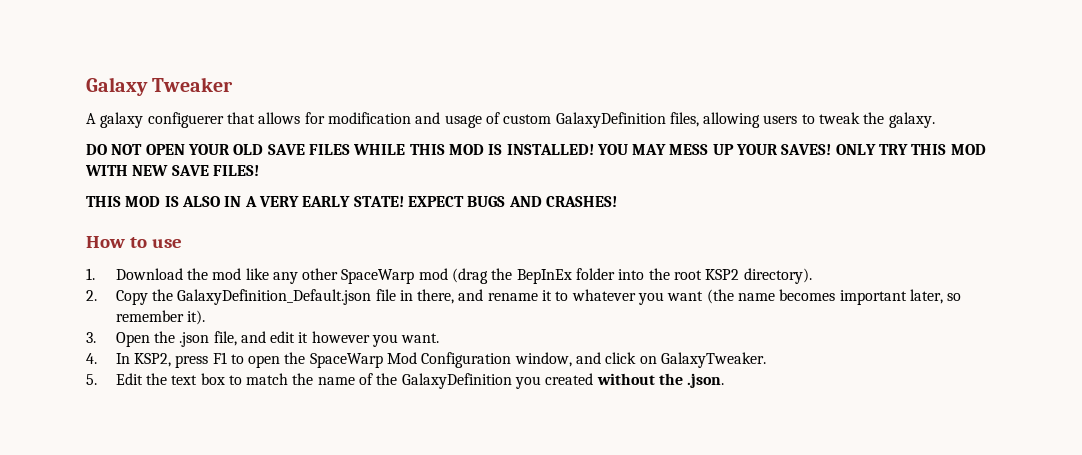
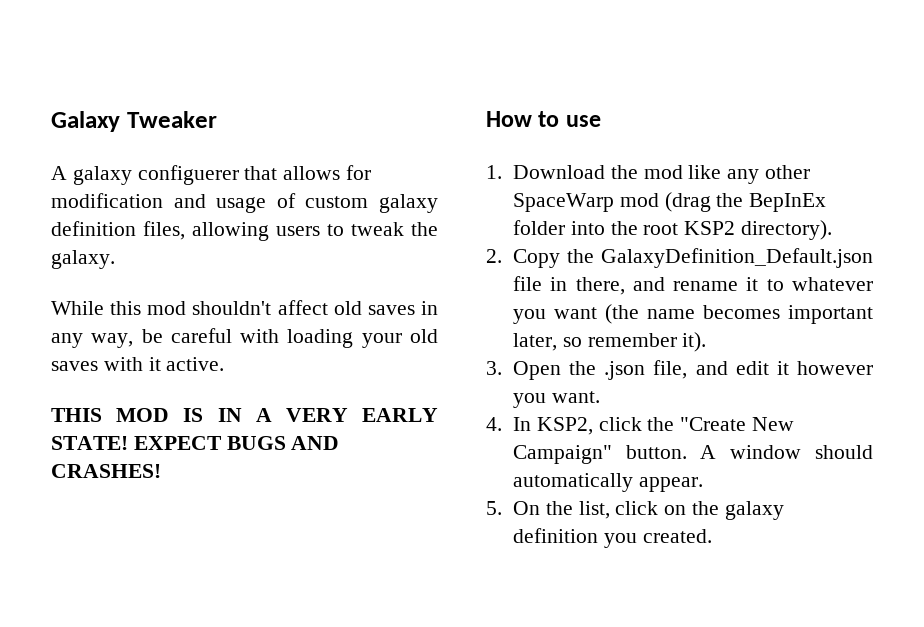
[555,112,666,128] GalaxyDefinition -> [379,194,438,213] [51,221,136,236] galaxy definition
[86,144,986,155] [85,165,259,176] [86,196,220,207] DO NOT OPEN YOUR OLD SAVE FILES WHILE THIS MOD IS INSTALLED! YOU MAY MESS UP YOUR SAVES! ONLY TRY THIS MOD WITH NEW SAVE FILES! // THIS MOD IS ALSO -> [51,300,439,315] [51,328,438,348] [51,357,225,371] [51,408,204,422] While this mod shouldn't affect old saves in any way, be careful with loading your old saves with it active. // THIS MOD IS
[175,352,767,368] [86,373,725,389] press F1 to open the SpaceWarp Mod Configuration window, and click on GalaxyTweaker. // 5. Edit the text box to match the name of the GalaxyDefinition you created without the .json. -> [598,417,794,431] [512,445,873,464] [512,473,703,492] [486,501,784,520] [512,528,712,548] click the "Create New Campaign" button. A window should automatically appear. // 5. On the list, click on the galaxy definition you created.

